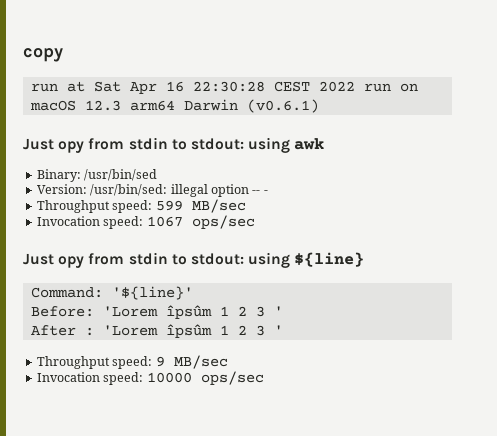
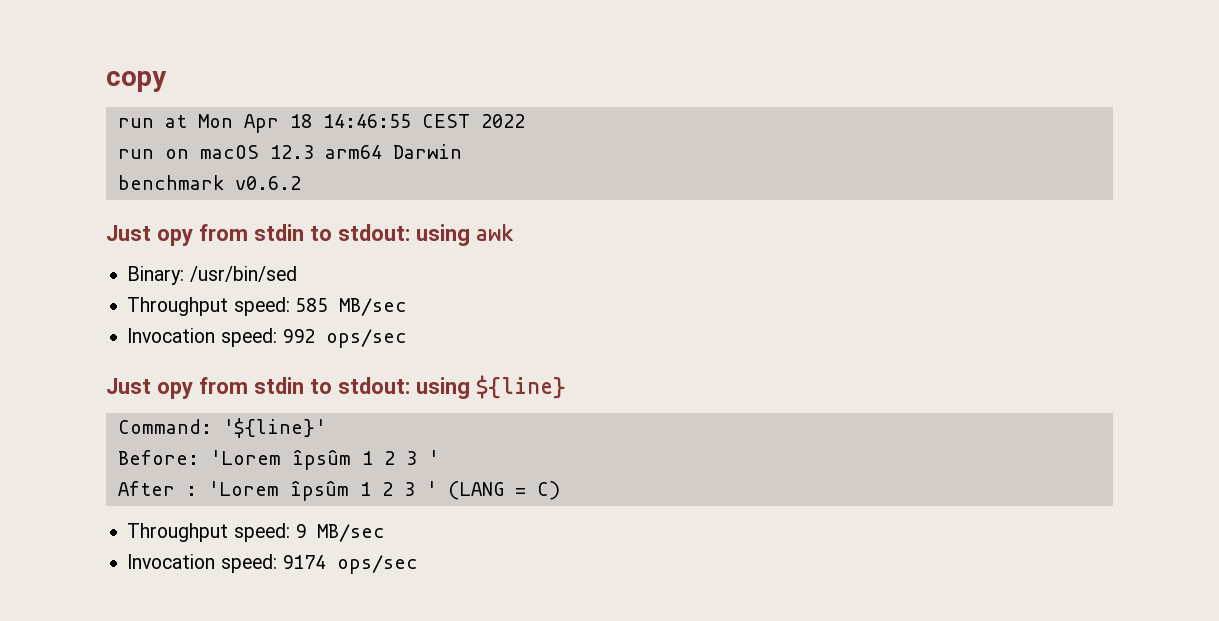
[93,81,265,94] Sat Apr 16 22:30:28 -> [197,114,411,133] Mon Apr 18 14:46:55
(355, 86) none -> (525, 121) //
[246,99,319,113] (v0.6.1) -> [117,175,301,190] // benchmark v0.6.2
[36,184,268,197] [36,199,246,213] [36,216,183,229] // Version: /usr/bin/sed: illegal option -- - // Throughput speed: 599 MB/sec // Invocation speed: 1067 -> [127,297,407,316] [127,328,315,347] // Throughput speed: 585 MB/sec // Invocation speed: 992
(283, 330) none -> [447,481,560,500] (LANG = C)
[146,372,192,383] 10000 -> [281,555,326,569] 9174

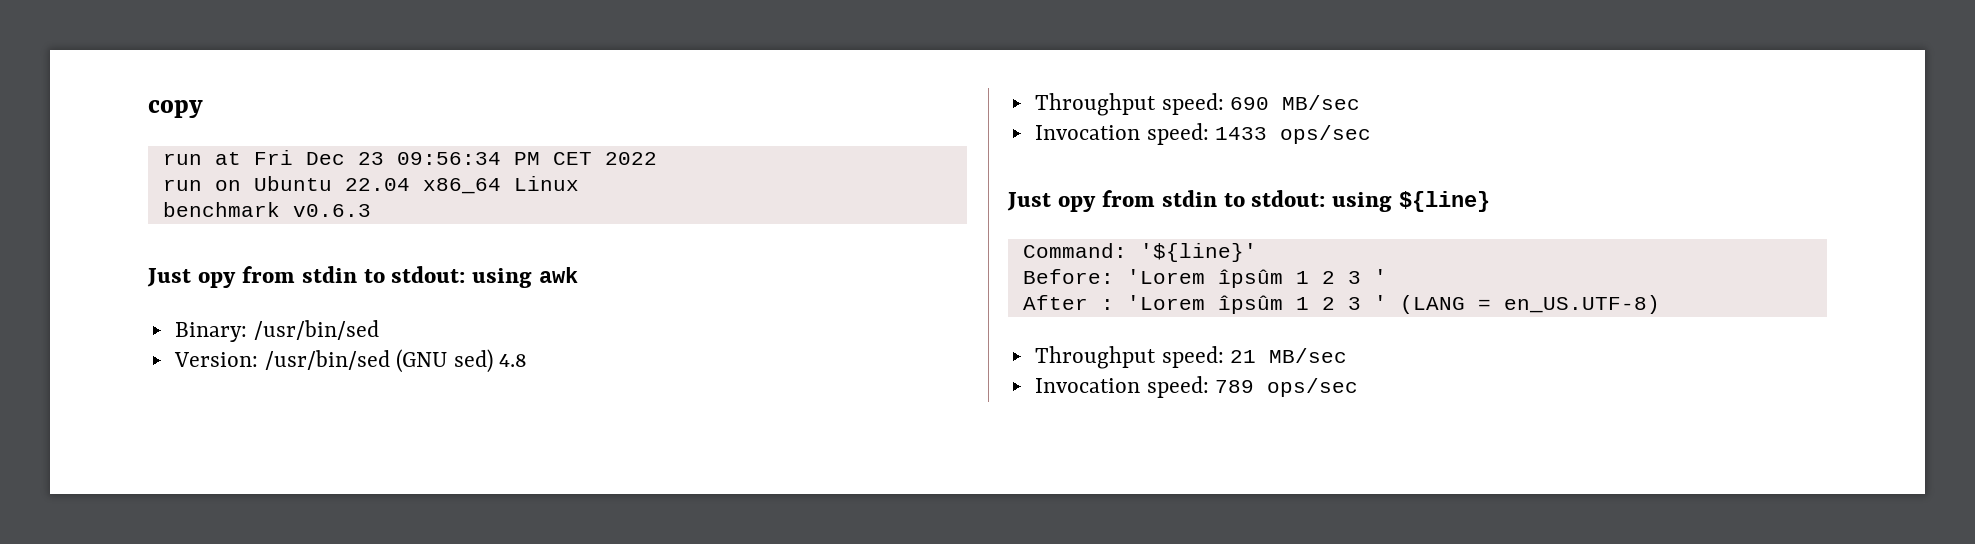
[197,114,470,133] Mon Apr 18 14:46:55 CEST -> [253,150,592,165] Fri Dec 23 09:56:34 PM CET
[199,144,462,159] macOS 12.3 arm64 Darwin -> [253,176,579,194] Ubuntu 22.04 x86_64 Linux
[234,176,301,190] v0.6.2 -> [292,204,371,217] v0.6.3
[127,297,407,316] [127,328,315,347] // Throughput speed: 585 MB/sec // Invocation speed: 992 -> [173,349,528,373] [1034,93,1361,116] [1034,123,1268,145] // Version: /usr/bin/sed (GNU sed) 4.8 // Throughput speed: 690 MB/sec // Invocation speed: 1433
[536,481,560,500] [127,523,385,542] [127,554,326,573] C) // Throughput speed: 9 MB/sec // Invocation speed: 9174 -> [1503,295,1660,314] [1034,346,1348,369] [1034,376,1255,398] en_US.UTF-8) // Throughput speed: 21 MB/sec // Invocation speed: 789

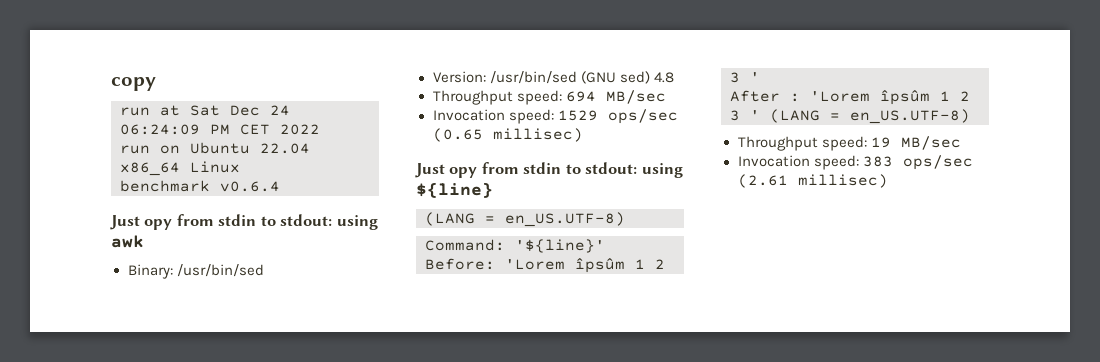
[253,150,501,165] Fri Dec 23 09:56:34 -> [190,105,290,116] [120,124,200,135] Sat Dec 24 06:24:09
[292,204,371,217] v0.6.3 -> [220,181,280,192] v0.6.4
[1230,95,1361,110] [1034,123,1372,145] 690 MB/sec // Invocation speed: 1433 ops/sec -> [565,90,666,104] [432,109,678,124] [432,128,583,142] 694 MB/sec // Invocation speed: 1529 ops/sec (0.65 millisec)
(1491, 201) none -> [425,212,625,227] // (LANG = en_US.UTF-8)
[1230,348,1348,363] [1034,376,1359,398] 21 MB/sec // Invocation speed: 789 ops/sec -> [870,136,961,150] [737,155,973,170] [737,174,888,188] 19 MB/sec // Invocation speed: 383 ops/sec (2.61 millisec)

